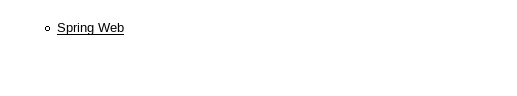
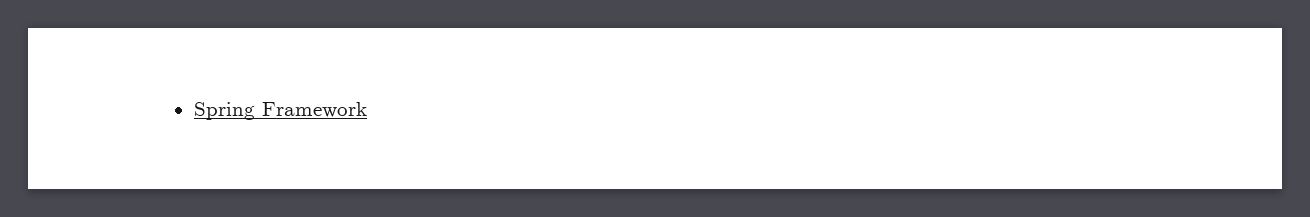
[98,23,125,32] Web -> [261,102,367,118] Framework

